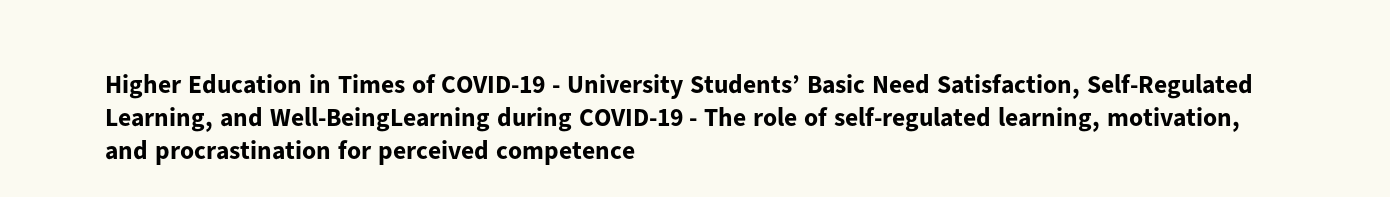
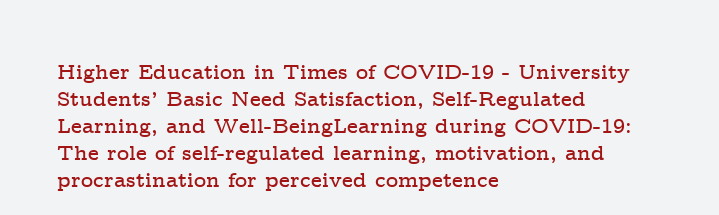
[578,109,698,126] COVID-19 - -> [514,119,632,133] COVID-19:

